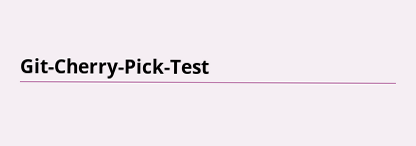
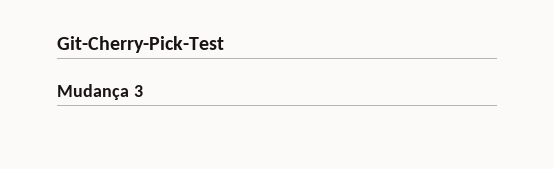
(210, 69) none -> [57,84,143,100] // Mudança 3

